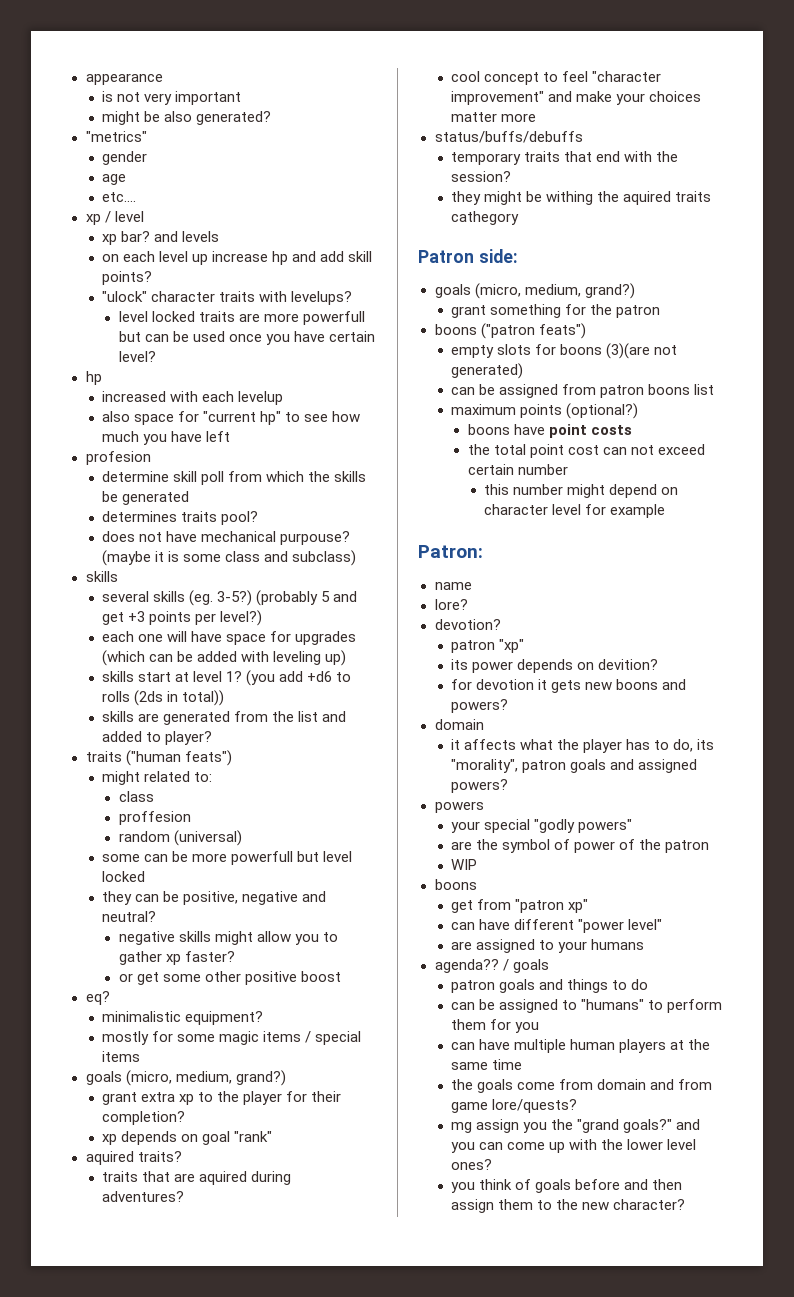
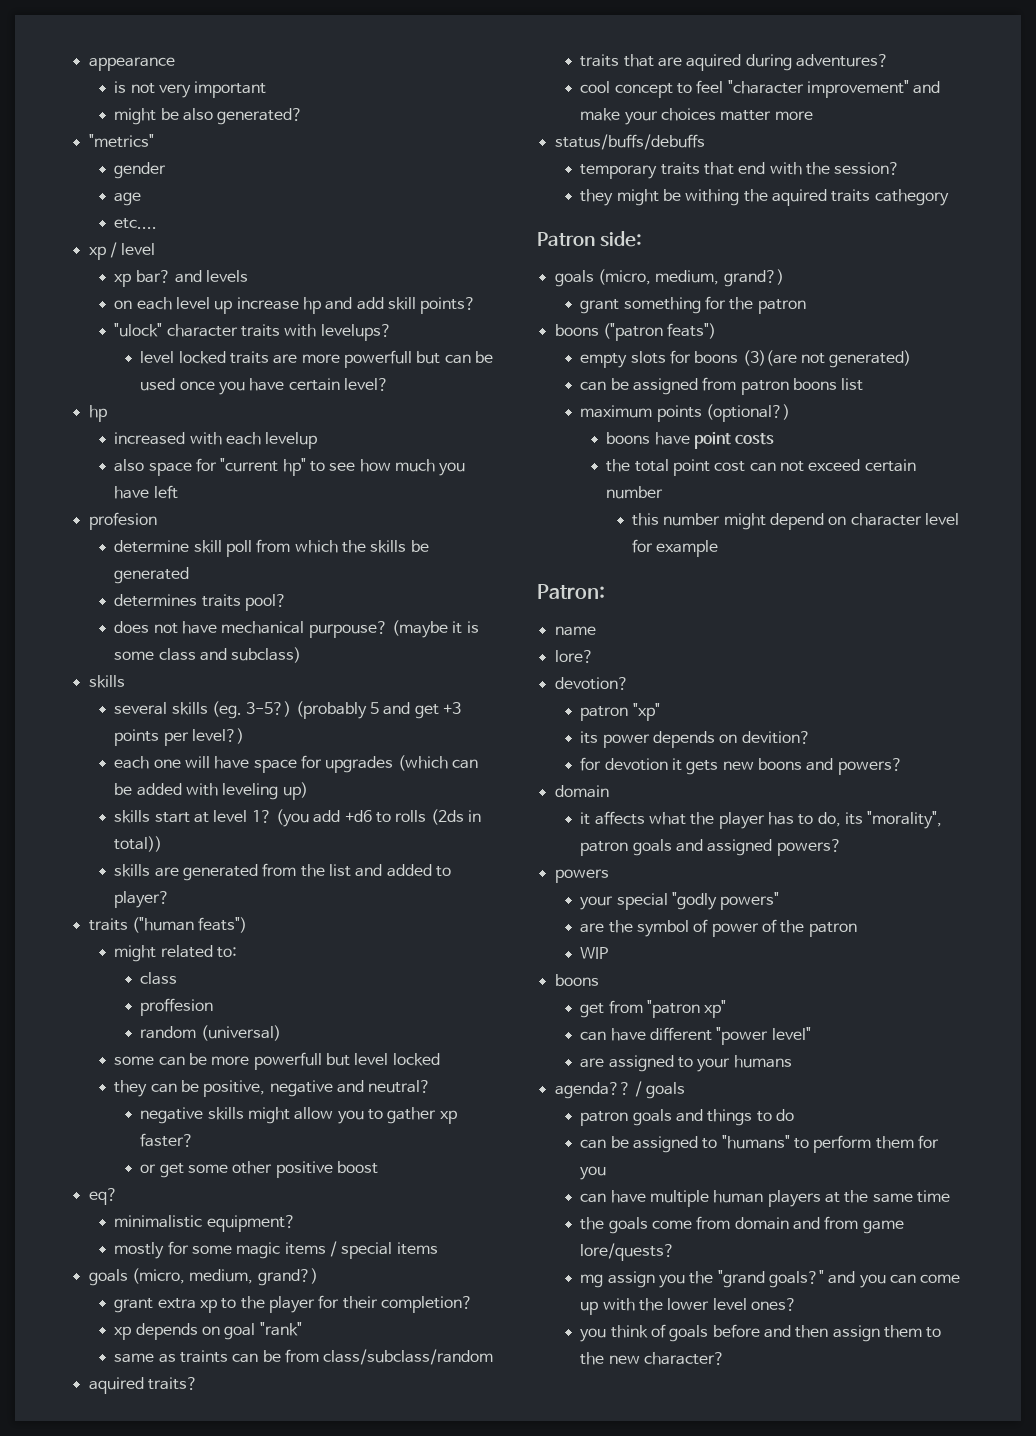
(273, 1136) none -> [114,1349,494,1365] // same as traints can be from class/subclass/random

